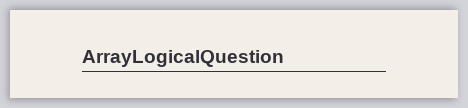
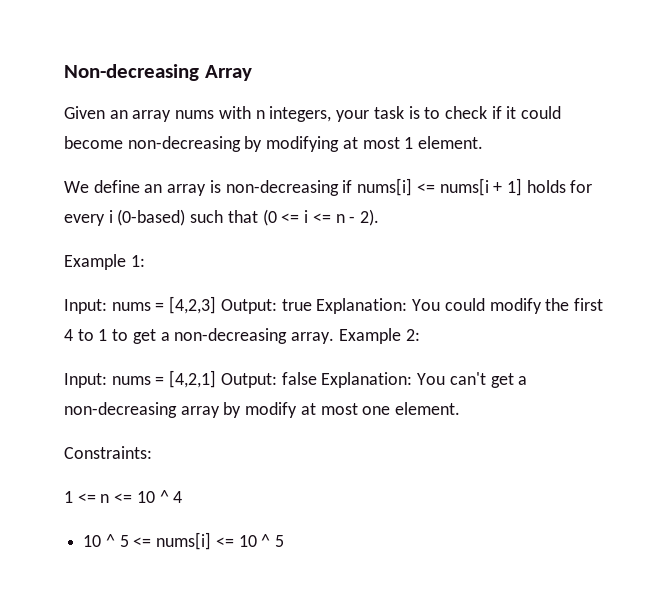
[82,50,284,67] ArrayLogicalQuestion -> [64,64,252,81] [64,106,562,122] [64,136,484,152] [64,178,593,196] [64,209,379,226] [64,254,145,270] [64,296,603,314] [64,328,420,344] [64,370,528,388] [64,402,461,418] [64,446,152,459] [64,490,183,503] [83,532,285,550] Non-decreasing Array // Given an array nums with n integers, your task is to check if it could become non-decreasing by modifying at most 1 element. // We define an array is non-decreasing if nums[i] <= nums[i + 1] holds for every i (0-based) such that (0 <= i <= n - 2). // Example 1: // Input: nums = [4,2,3] Output: true Explanation: You could modify the first 4 to 1 to get a non-decreasing array. Example 2: // Input: nums = [4,2,1] Output: false Explanation: You can't get a non-decreasing array by modify at most one element. // Constraints: // 1 <= n <= 10 ^ 4 // 10 ^ 5 <= nums[i] <= 10 ^ 5

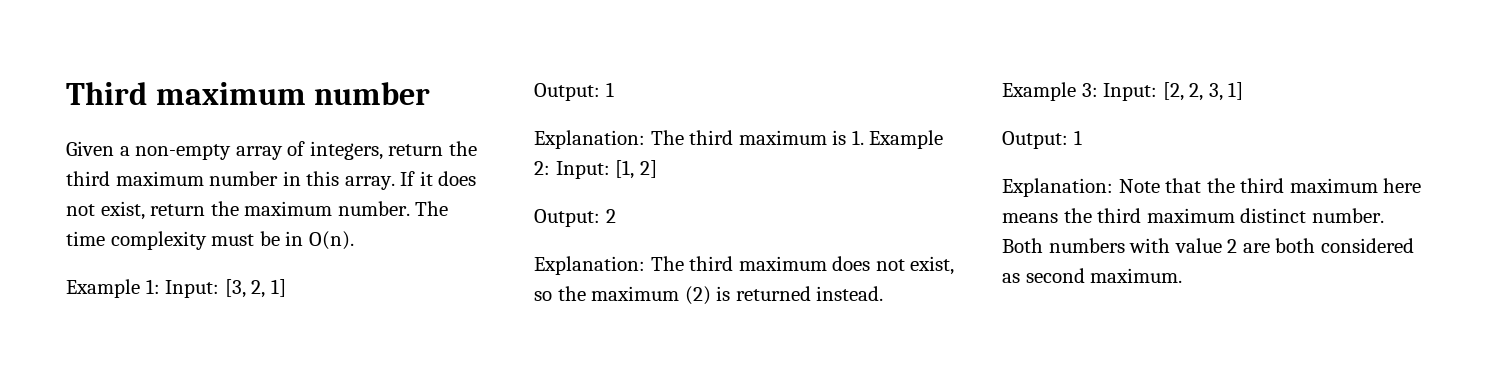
[64,64,252,81] [64,106,562,122] [64,136,484,152] [64,178,593,196] [64,209,379,226] [64,254,145,270] [64,296,603,314] [64,328,420,344] [64,370,528,388] [64,402,461,418] [64,446,152,459] [64,490,183,503] [83,532,285,550] Non-decreasing Array // Given an array nums with n integers, your task is to check if it could become non-decreasing by modifying at most 1 element. // We define an array is non-decreasing if nums[i] <= nums[i + 1] holds for every i (0-based) such that (0 <= i <= n - 2). // Example 1: // Input: nums = [4,2,3] Output: true Explanation: You could modify the first 4 to 1 to get a non-decreasing array. Example 2: // Input: nums = [4,2,1] Output: false Explanation: You can't get a non-decreasing array by modify at most one element. // Constraints: // 1 <= n <= 10 ^ 4 // 10 ^ 5 <= nums[i] <= 10 ^ 5 -> [66,82,431,105] [66,141,477,160] [66,171,477,190] [66,201,449,220] [66,231,354,250] [66,279,286,298] [534,82,614,101] [534,130,944,149] [534,160,657,179] [534,209,616,227] [534,256,955,275] [534,286,884,305] [1002,82,1244,101] [1002,130,1082,149] [1002,178,1422,197] [1002,208,1384,223] [1002,238,1414,253] [1002,268,1183,283] Third maximum number // Given a non-empty array of integers, return the third maximum number in this array. If it does not exist, return the maximum number. The time complexity must be in O(n). // Example 1: Input: [3, 2, 1] // Output: 1 // Explanation: The third maximum is 1. Example 2: Input: [1, 2] // Output: 2 // Explanation: The third maximum does not exist, so the maximum (2) is returned instead. Example 3: Input: [2, 2, 3, 1] // Output: 1 // Explanation: Note that the third maximum here means the third maximum distinct number. Both numbers with value 2 are both considered as second maximum.

